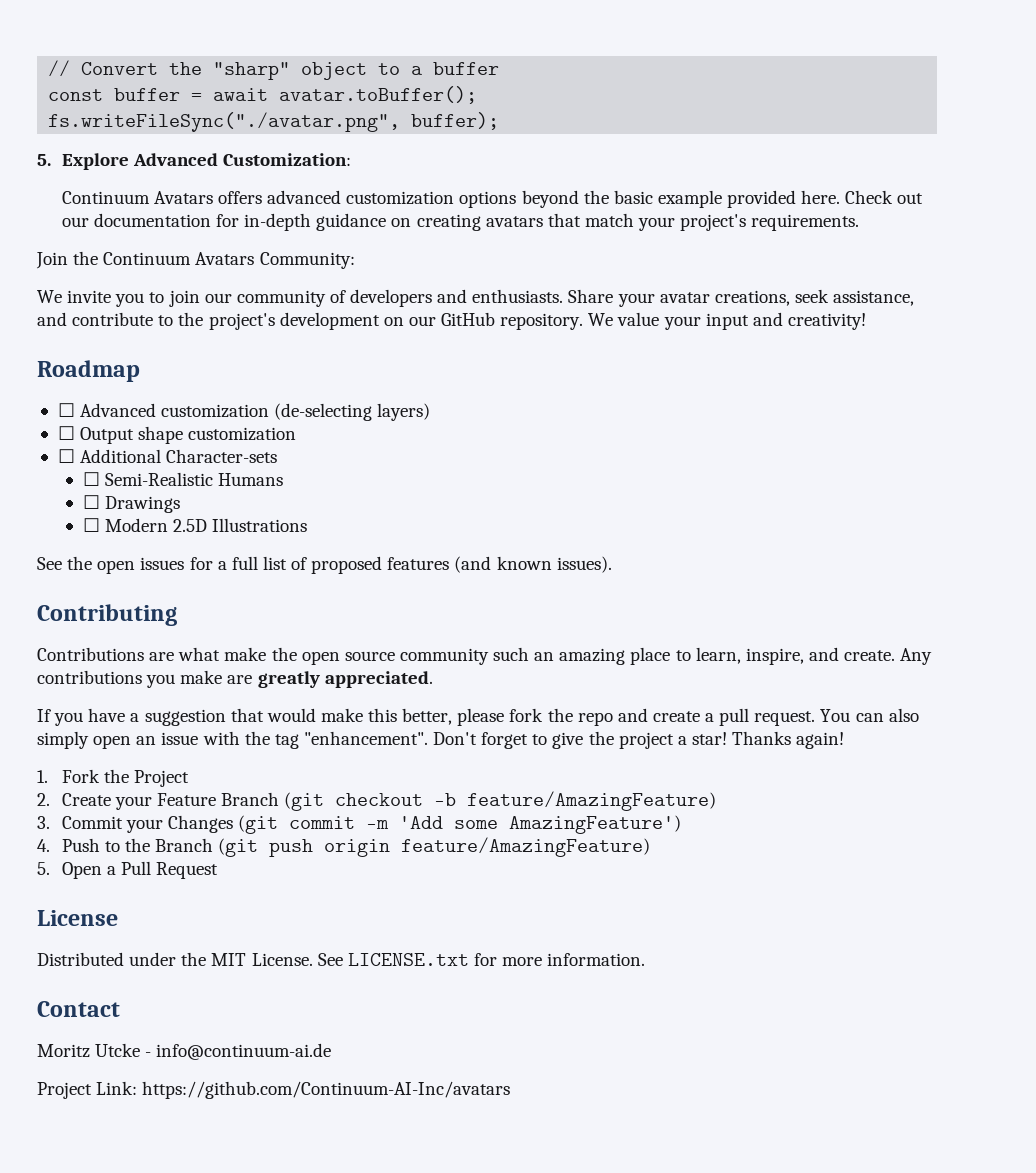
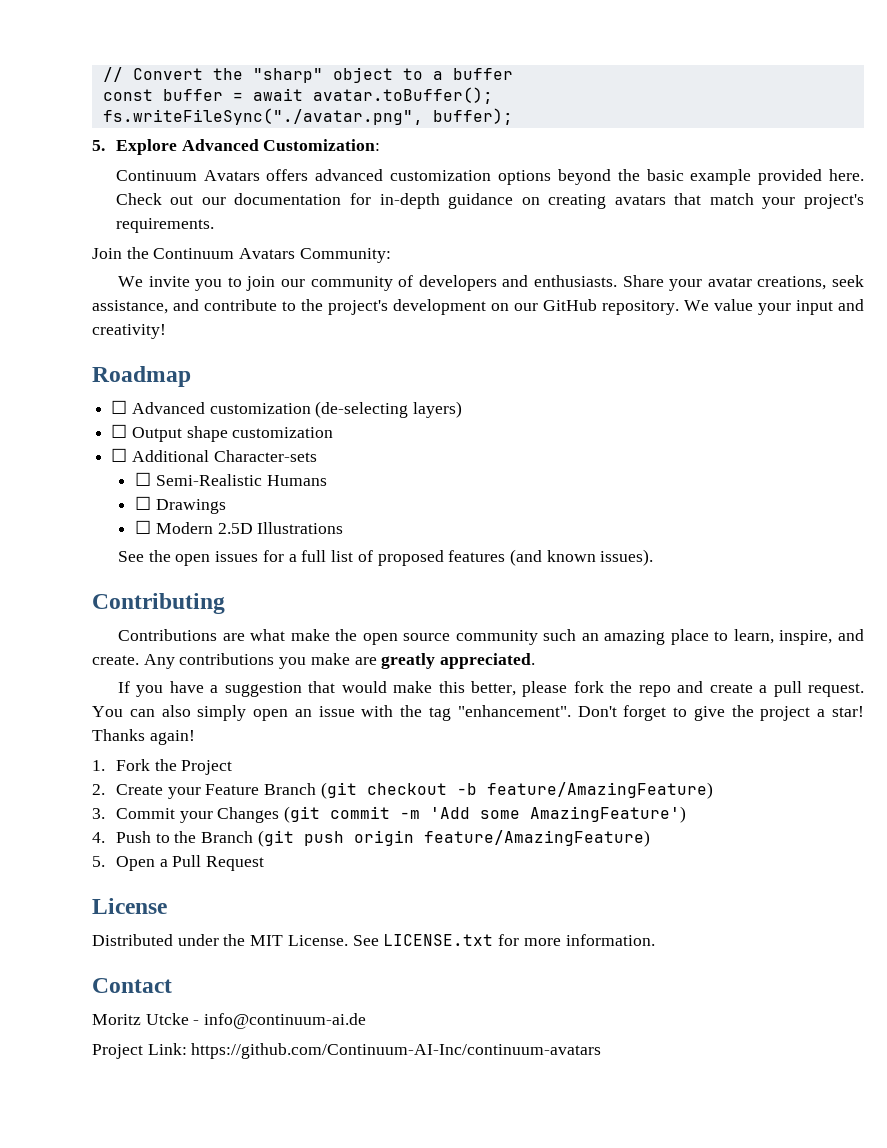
[142,1081,511,1099] https://github.com/Continuum-AI-Inc/avatars -> [191,1043,602,1059] https://github.com/Continuum-AI-Inc/continuum-avatars

